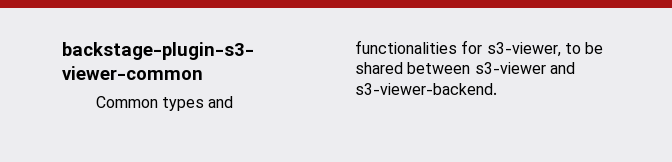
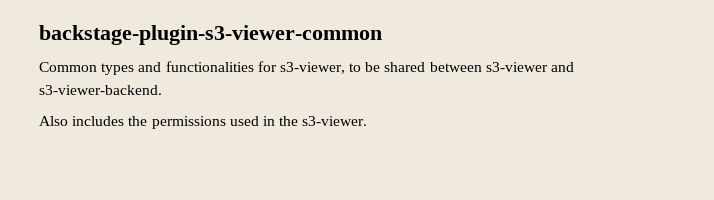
(497, 89) none -> [39,116,368,129] // Also includes the permissions used in the s3-viewer.

